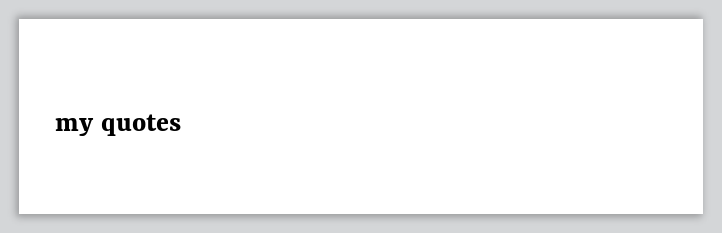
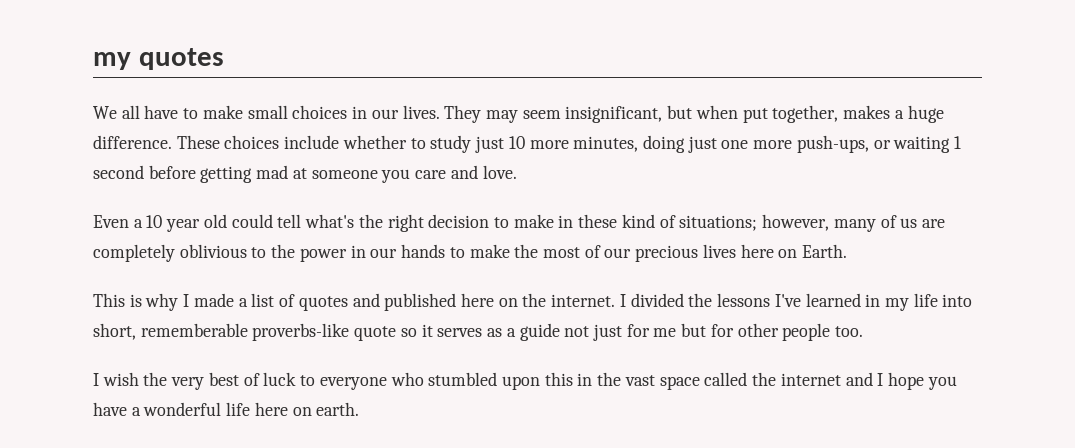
(182, 125) none -> [93,105,944,123] [93,135,962,153] [93,165,517,183] [93,214,945,232] [93,244,848,262] [93,293,973,311] [93,323,864,341] [93,372,957,390] [93,402,360,416] // We all have to make small choices in our lives. They may seem insignificant, but when put together, makes a huge difference. These choices include whether to study just 10 more minutes, doing just one more push-ups, or waiting 1 second before getting mad at someone you care and love. // Even a 10 year old could tell what's the right decision to make in these kind of situations; however, many of us are completely oblivious to the power in our hands to make the most of our precious lives here on Earth. // This is why I made a list of quotes and published here on the internet. I divided the lessons I've learned in my life into short, rememberable proverbs-like quote so it serves as a guide not just for me but for other people too. // I wish the very best of luck to everyone who stumbled upon this in the vast space called the internet and I hope you have a wonderful life here on earth.

